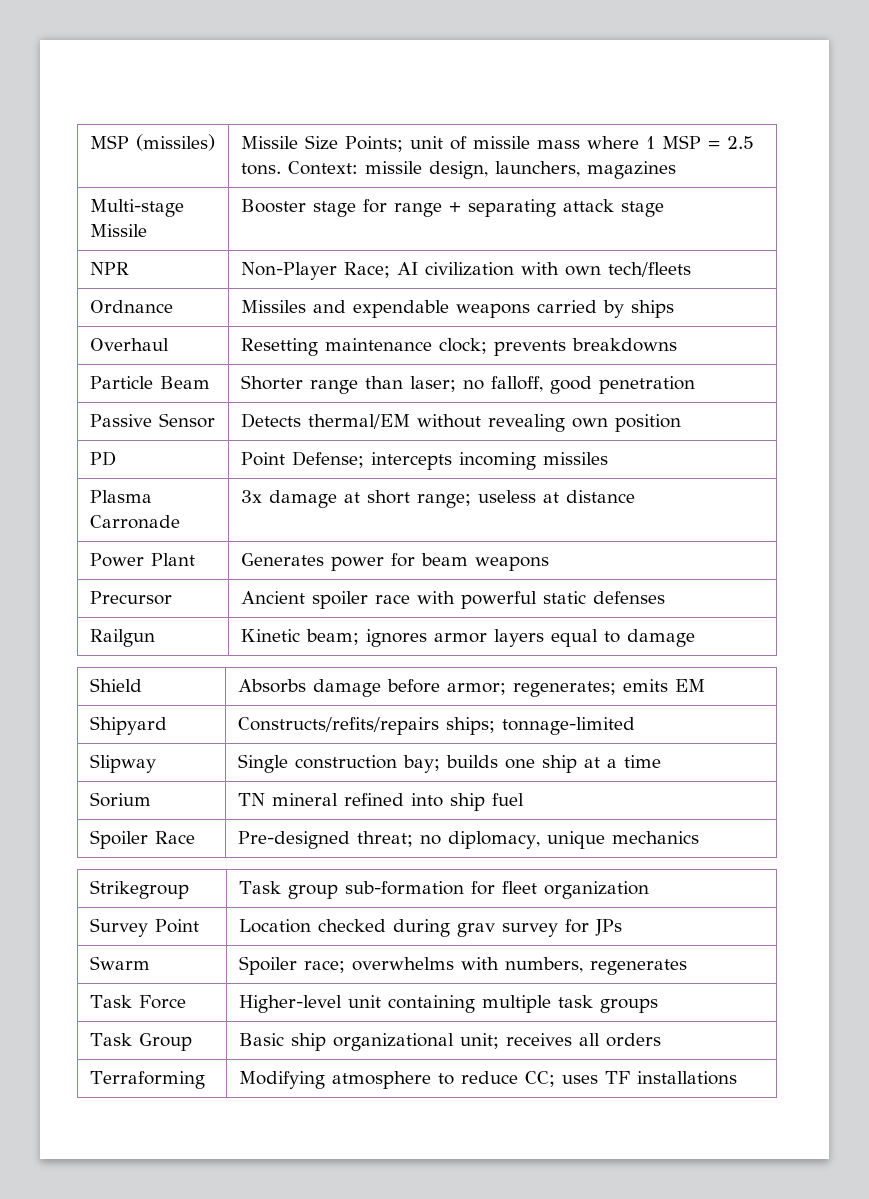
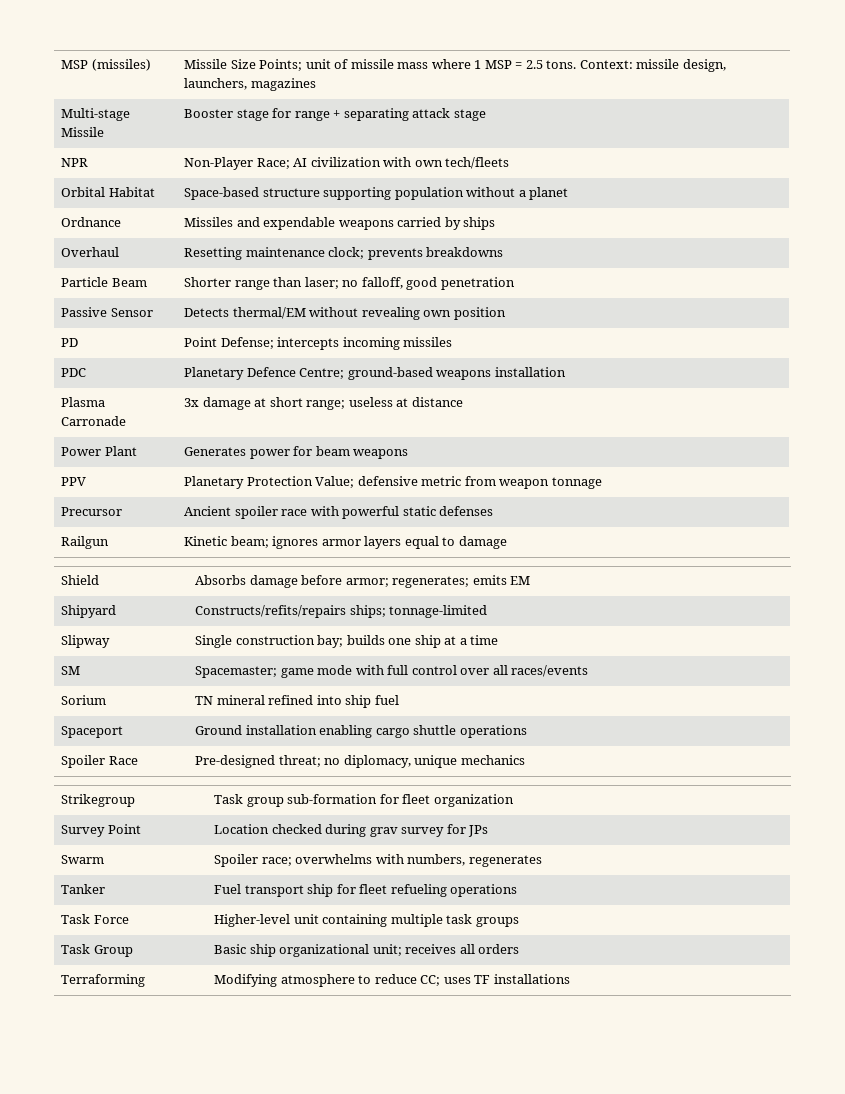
(692, 269) none -> [61,187,155,197] [184,187,569,200] // Orbital Habitat | Space-based structure supporting population without a planet
(609, 458) none -> [61,368,87,377] [184,367,566,380] // PDC | Planetary Defence Centre; ground-based weapons installation
(550, 563) none -> [61,477,87,486] [184,476,602,489] // PPV | Planetary Protection Value; defensive metric from weapon tonnage
(662, 761) none -> [61,666,81,675] [195,665,589,678] // SM | Spacemaster; game mode with full control over all races/events
(525, 799) none -> [61,726,124,738] [195,725,527,738] // Spaceport | Ground installation enabling cargo shuttle operations
(688, 967) none -> [61,884,106,894] [214,884,518,897] // Tanker | Fuel transport ship for fleet refueling operations

